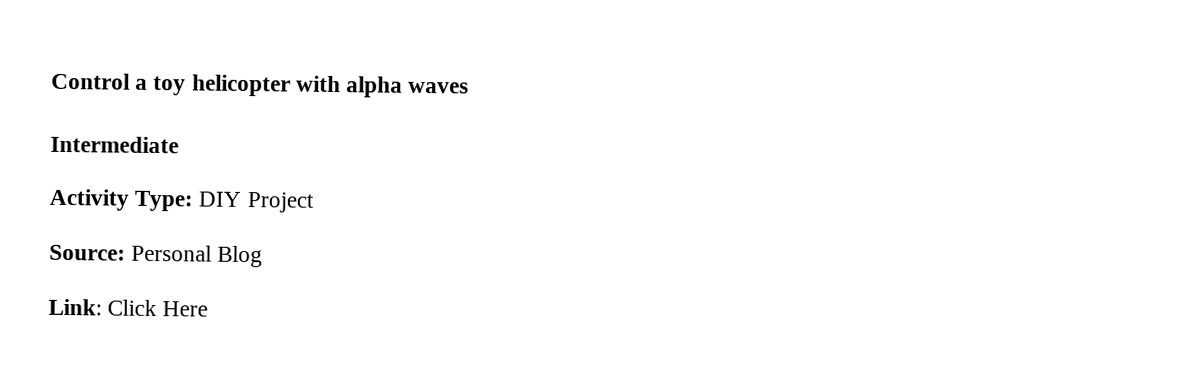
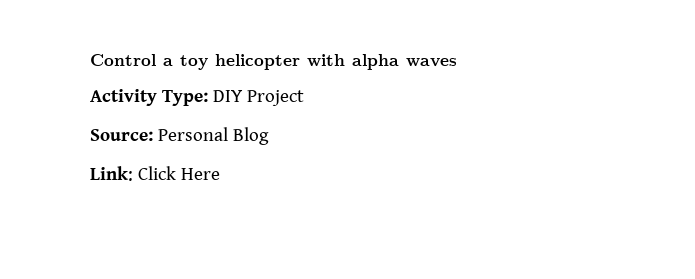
[50,135,179,154] // Intermediate -> (457, 62) none

